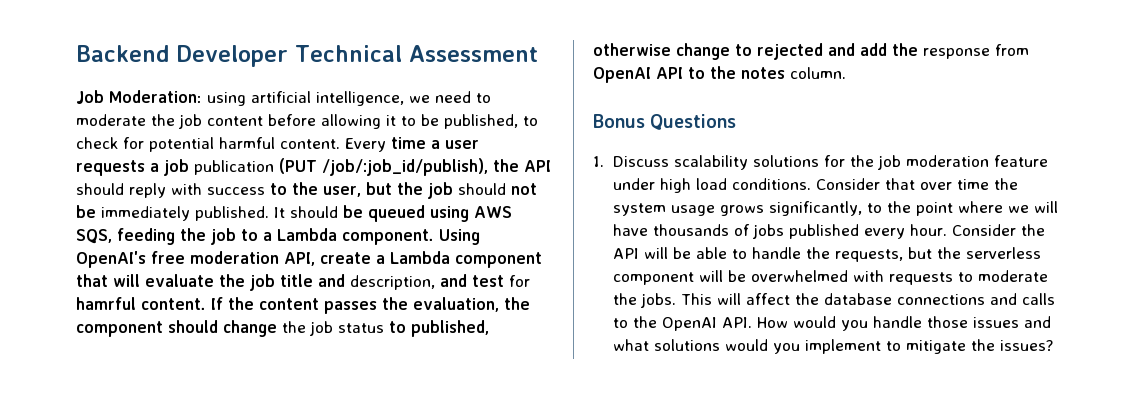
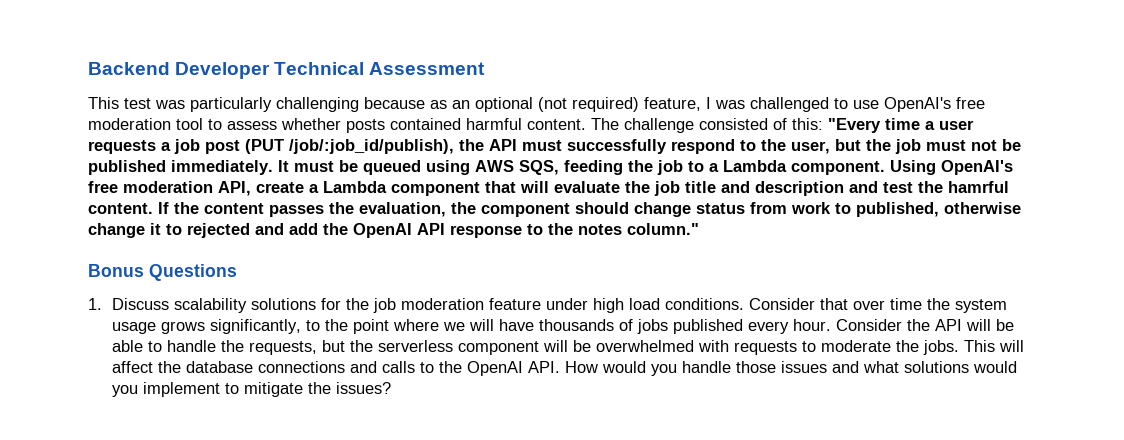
[76,90,491,106] [76,114,538,129] [76,137,386,152] Job Moderation: using artificial intelligence, we need to moderate the job content before allowing it to be published, to check for potential harmful content. Every -> [88,97,985,112] [88,118,881,133] This test was particularly challenging because as an optional (not required) feature, I was challenged to use OpenAI's free moderation tool to assess whether posts contained harmful content. The challenge consisted of this: "Every
[194,160,274,175] publication -> [205,140,240,154] post
[76,183,265,198] should reply with success -> [522,139,735,154] must successfully respond
[458,183,506,195] should -> [926,140,966,151] must
[101,206,338,221] immediately published. It should -> [88,160,334,175] published immediately. It must
[350,275,435,290] description, -> [755,181,844,196] description
[509,275,530,287] for -> [918,181,943,193] the
[282,321,384,336] the job status -> [696,202,831,214] status from work
(730, 51) none -> [150,223,161,235] it
[923,44,1029,59] response from -> (348, 229) none
(683, 73) none -> [450,225,522,238] response
[790,67,846,79] column. -> [627,223,699,235] column."

